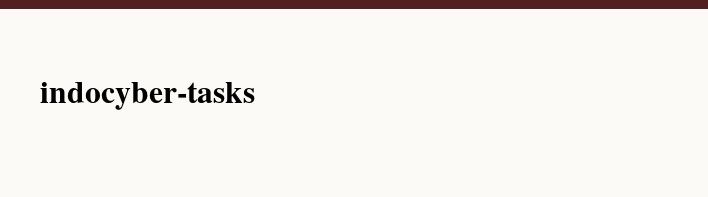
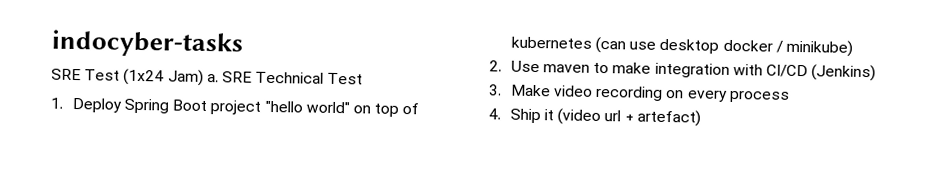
(255, 96) none -> [51,68,364,86] [50,97,420,117] [510,36,853,57] [489,60,877,82] [489,84,790,103] [488,108,701,127] // SRE Test (1x24 Jam) a. SRE Technical Test // 1. Deploy Spring Boot project "hello world" on top of kubernetes (can use desktop docker / minikube) // 2. Use maven to make integration with CI/CD (Jenkins) // 3. Make video recording on every process // 4. Ship it (video url + artefact)

